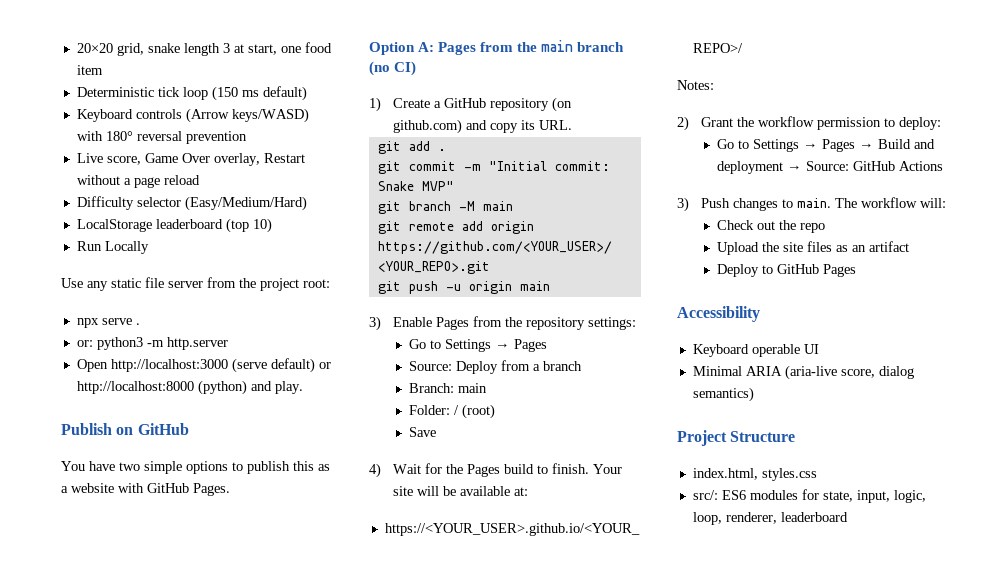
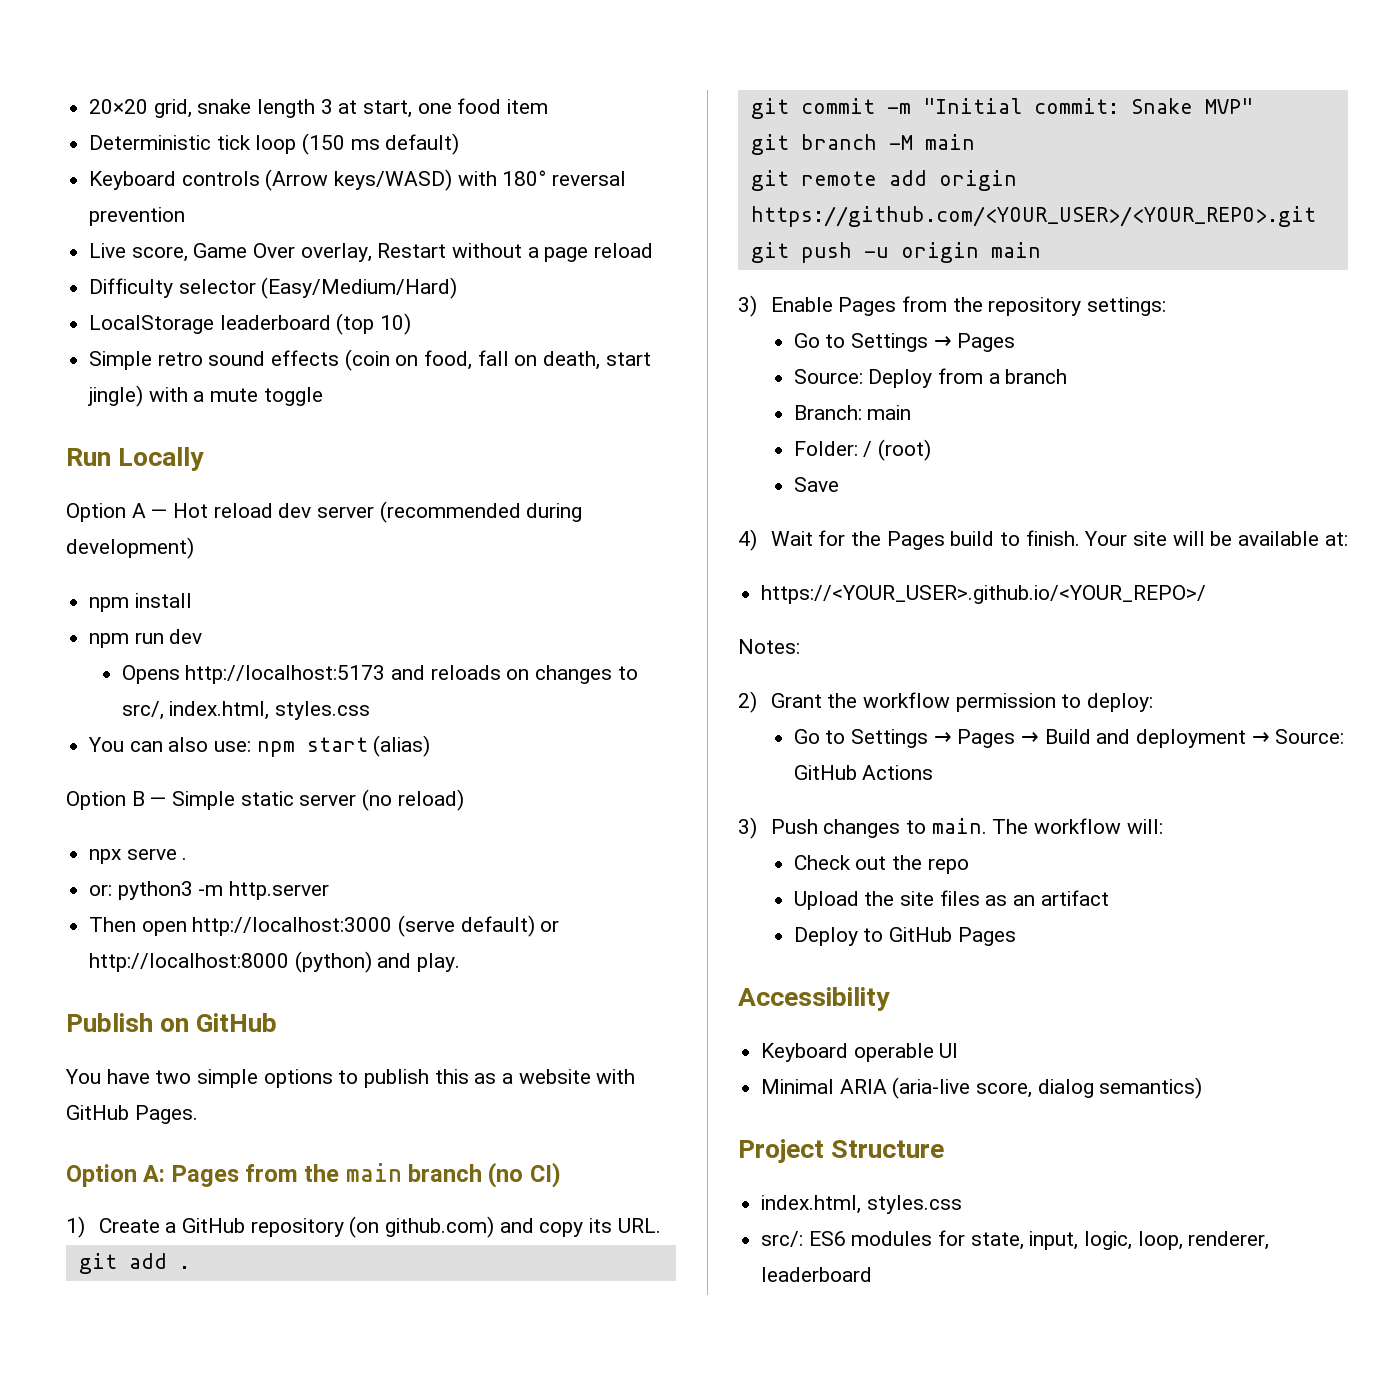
[76,241,149,254] [61,277,330,291] Run Locally // Use any static file server from the project root: -> [89,349,651,371] [88,385,323,407] [66,447,205,471] [66,501,583,523] [66,537,194,559] [89,593,192,612] [89,629,203,648] [121,665,638,684] [121,701,370,720] [88,735,431,757] [66,789,464,811] Simple retro sound effects (coin on food, fall on death, start jingle) with a mute toggle // Run Locally // Option A — Hot reload dev server (recommended during development) // npm install // npm run dev // Opens http://localhost:5173 and reloads on changes to src/, index.html, styles.css // You can also use: npm start (alias) // Option B — Simple static server (no reload)
[76,359,108,372] Open -> [89,917,187,936] Then open

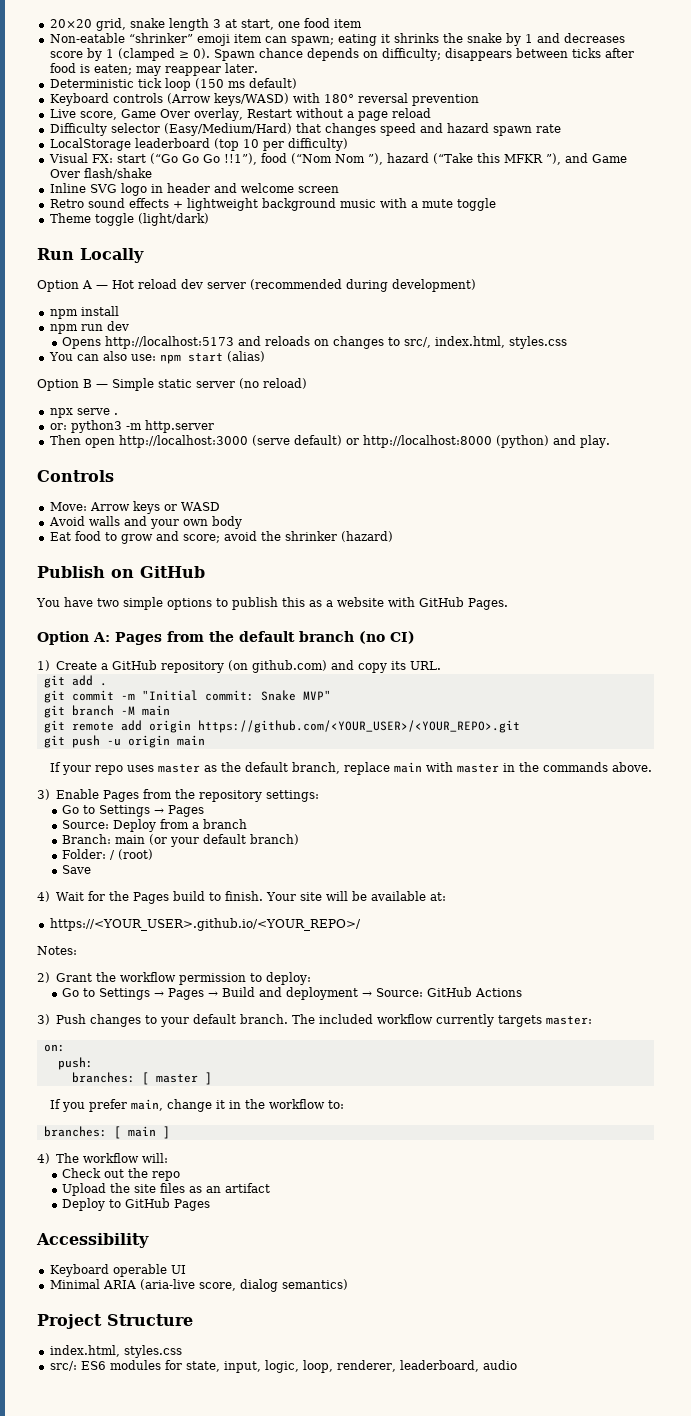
(549, 106) none -> [49,33,625,46] [49,48,634,61] [49,63,258,76] // Non‑eatable “shrinker” emoji item can spawn; eating it shrinks the snake by 1 and decreases score by 1 (clamped ≥ 0). Spawn chance depends on difficulty; disappears between ticks after food is eaten; may reappear later.
[89,313,412,335] [89,349,651,371] [88,385,144,407] // LocalStorage leaderboard (top 10) // Simple retro sound effects (coin on food, fall on death, start jingle) -> [295,123,561,136] [49,138,348,151] [48,153,627,165] [49,168,152,179] [49,183,339,196] [49,198,376,211] that changes speed and hazard spawn rate // LocalStorage leaderboard (top 10 per difficulty) // Visual FX: start (“Go Go Go !!1”), food (“Nom Nom ”), hazard (“Take this MFKR ”), and Game Over flash/shake // Inline SVG logo in header and welcome screen // Retro sound effects + lightweight background music
(323, 396) none -> [49,213,209,226] // Theme toggle (light/dark)
(461, 962) none -> [37,470,114,482] [49,501,220,514] [48,516,242,529] [49,531,393,544] // Controls // Move: Arrow keys or WASD // Avoid walls and your own body // Eat food to grow and score; avoid the shrinker (hazard)
[345,1163,402,1182] main -> [239,631,295,642] default
(1041, 250) none -> [49,762,652,775] // If your repo uses master as the default branch, replace main with master in the commands above.
(912, 412) none -> [149,834,300,847] (or your default branch)
[931,818,987,834] main. -> [159,1014,592,1027] [43,1044,65,1052] [57,1057,93,1070] [71,1072,212,1085] [49,1099,344,1112] [43,1126,170,1139] [37,1153,50,1164] your default branch. The included workflow currently targets master: // on: // push: // branches: [ master ] // If you prefer main, change it in the workflow to: // branches: [ main ] // 4)
[761,1267,873,1282] leaderboard -> [399,1360,517,1372] leaderboard, audio

